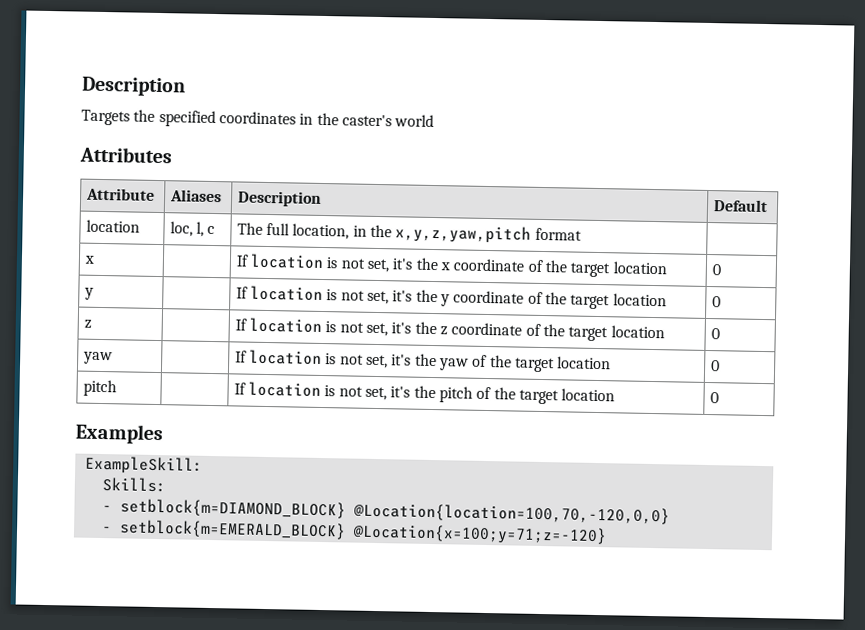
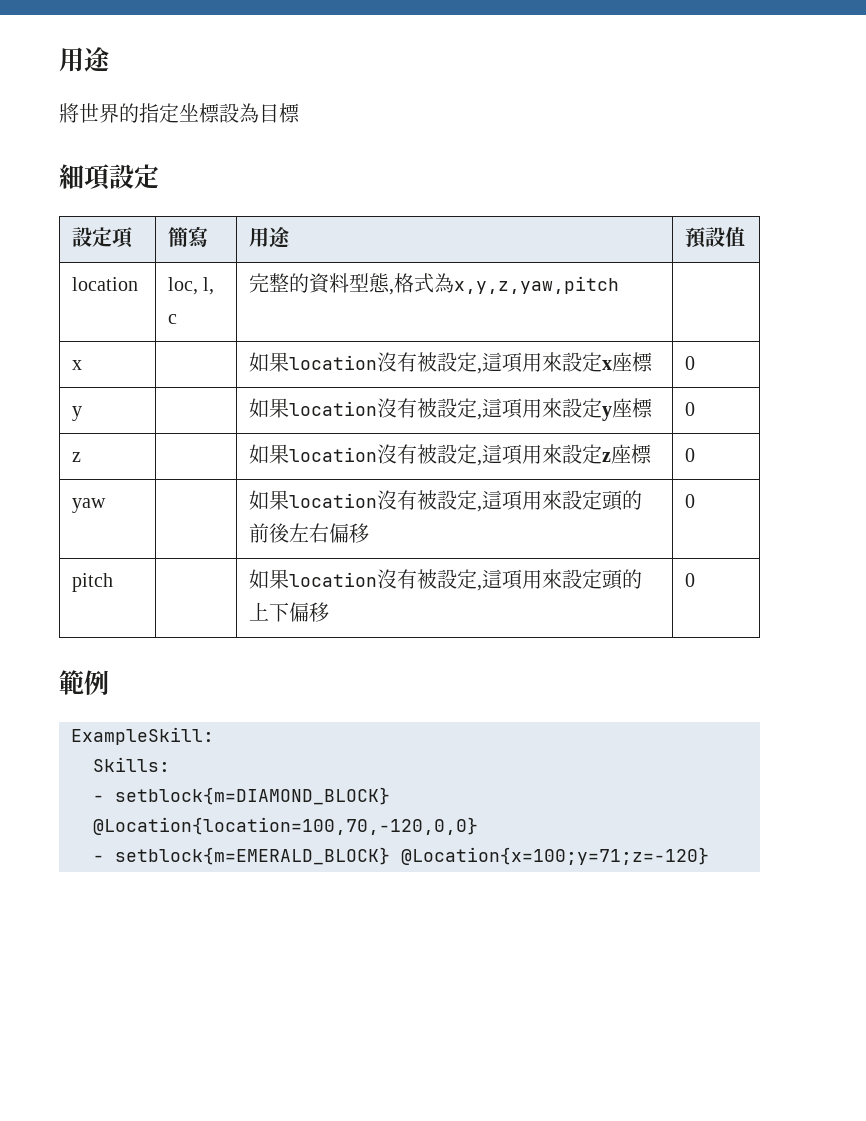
[81,76,186,97] [81,109,435,128] [79,146,172,164] [85,187,155,201] [169,189,222,203] [236,190,322,207] [712,199,768,213] [85,219,140,233] [169,221,216,237] [236,222,393,240] Description // Targets the specified coordinates in the caster's world // Attributes // Attribute | Aliases | Description | Default // location | loc, l, c | The full location, in the -> [59,47,110,72] [59,103,300,123] [59,164,159,190] [71,227,133,248] [167,227,208,248] [248,227,290,248] [684,227,745,248] [71,277,138,291] [167,277,215,295] [167,314,177,324] [248,273,454,295] 用途 // 將世界的指定坐標設為目標 // 細項設定 // 設定項 | 簡寫 | 用途 | 預設值 // location | loc, l, c | 完整的資料型態,格式為
[534,227,582,241] format -> (619, 285) none
[235,253,667,278] [711,264,721,276] [83,287,94,300] [235,285,667,310] [711,296,721,308] [83,319,92,329] [234,317,665,342] [710,328,720,340] [82,351,113,365] [234,349,612,373] [710,360,720,372] [82,379,117,397] [233,381,616,405] [709,392,719,404] [75,423,163,445] If location is not set, it's the x coordinate of the target location | 0 // y | | If location is not set, it's the y coordinate of the target location | 0 // z | | If location is not set, it's the z coordinate of the target location | 0 // yaw | | If location is not set, it's the yaw of the target location | 0 // pitch | | If location is not set, it's the pitch of the target location | 0 // Examples -> [248,352,653,374] [684,356,695,370] [71,406,82,421] [248,398,653,421] [684,402,695,416] [71,452,81,462] [248,444,652,466] [684,448,695,462] [71,498,106,513] [248,490,642,512] [248,523,369,543] [684,494,695,508] [71,573,113,592] [248,569,642,591] [248,602,329,622] [684,573,695,587] [59,670,109,695] 如果location沒有被設定,這項用來設定x座標 | 0 // y | | 如果location沒有被設定,這項用來設定y座標 | 0 // z | | 如果location沒有被設定,這項用來設定z座標 | 0 // yaw | | 如果location沒有被設定,這項用來設定頭的前後左右偏移 | 0 // pitch | | 如果location沒有被設定,這項用來設定頭的上下偏移 | 0 // 範例

